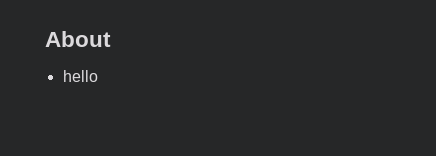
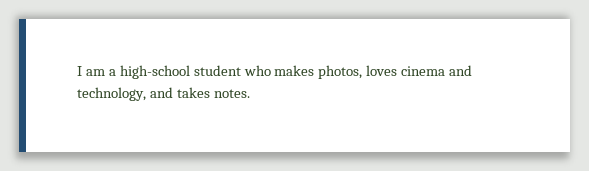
[45,31,111,47] [62,70,98,82] About // hello -> [77,65,473,79] [77,87,250,101] I am a high-school student who makes photos, loves cinema and technology, and takes notes.

